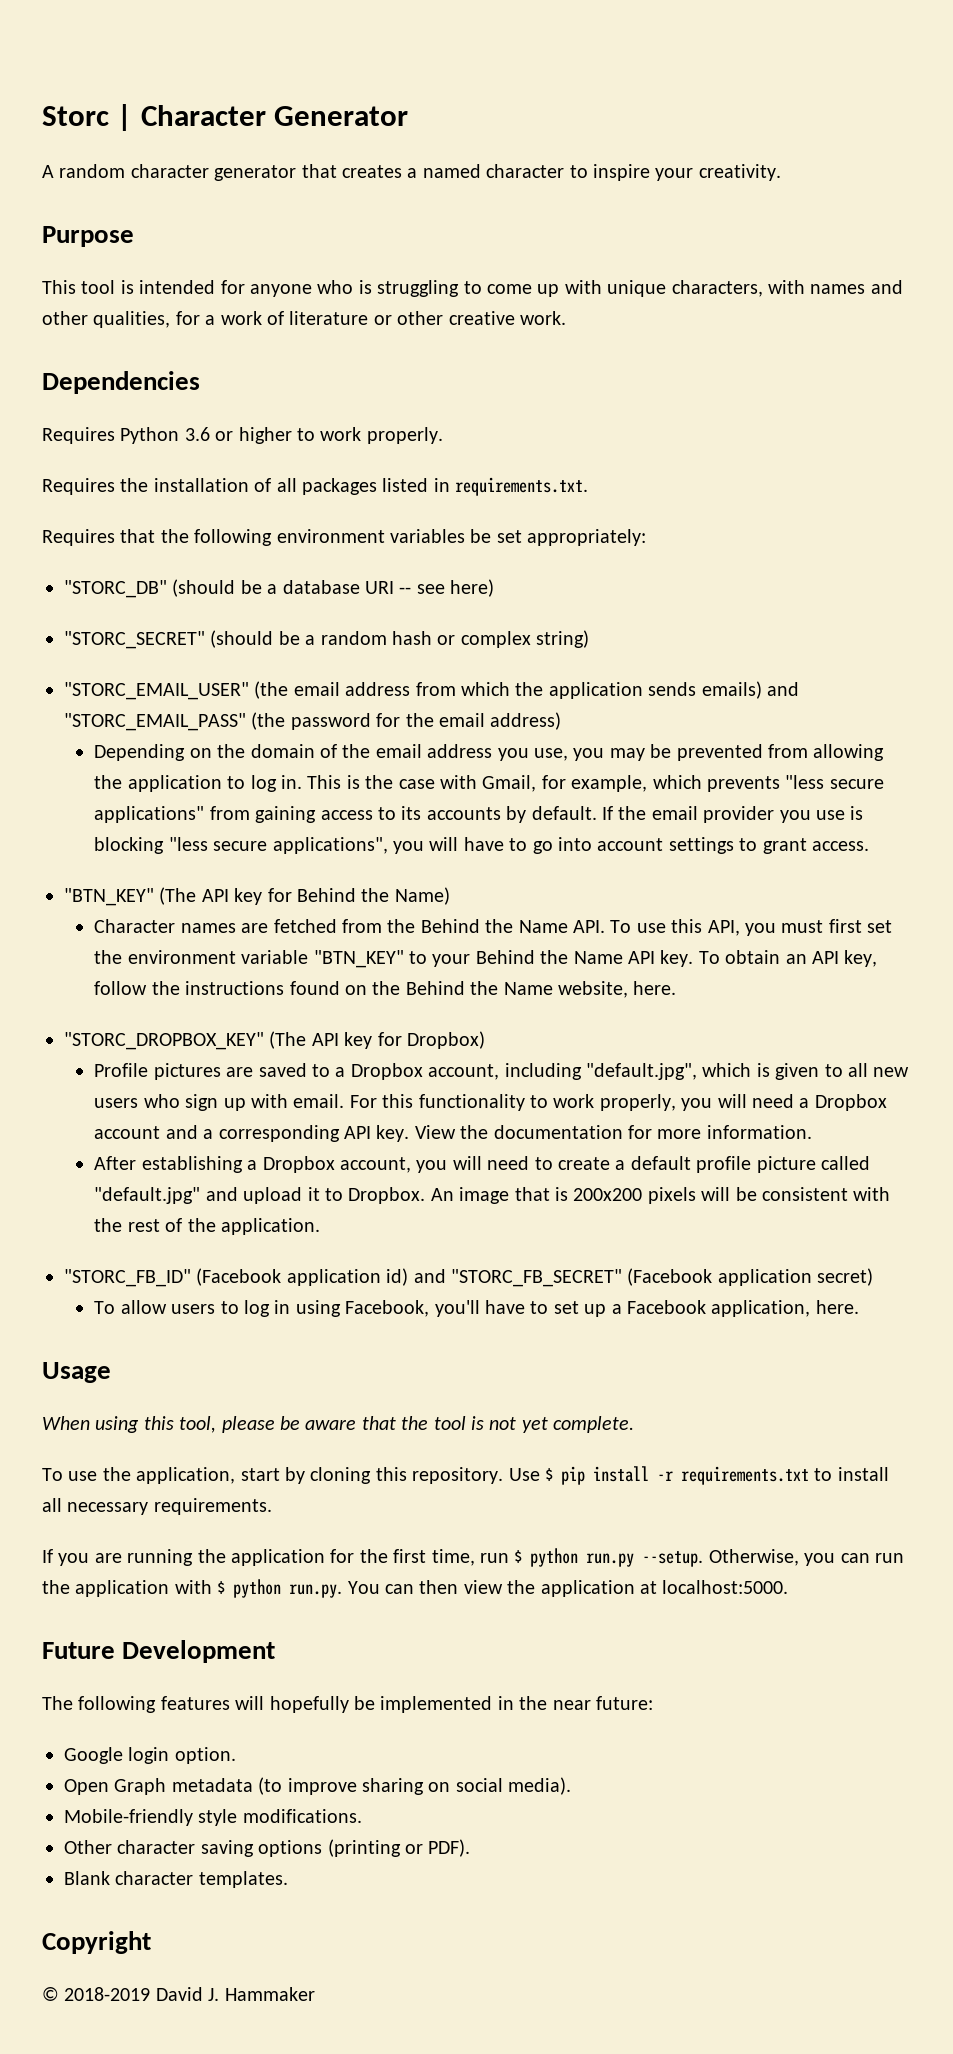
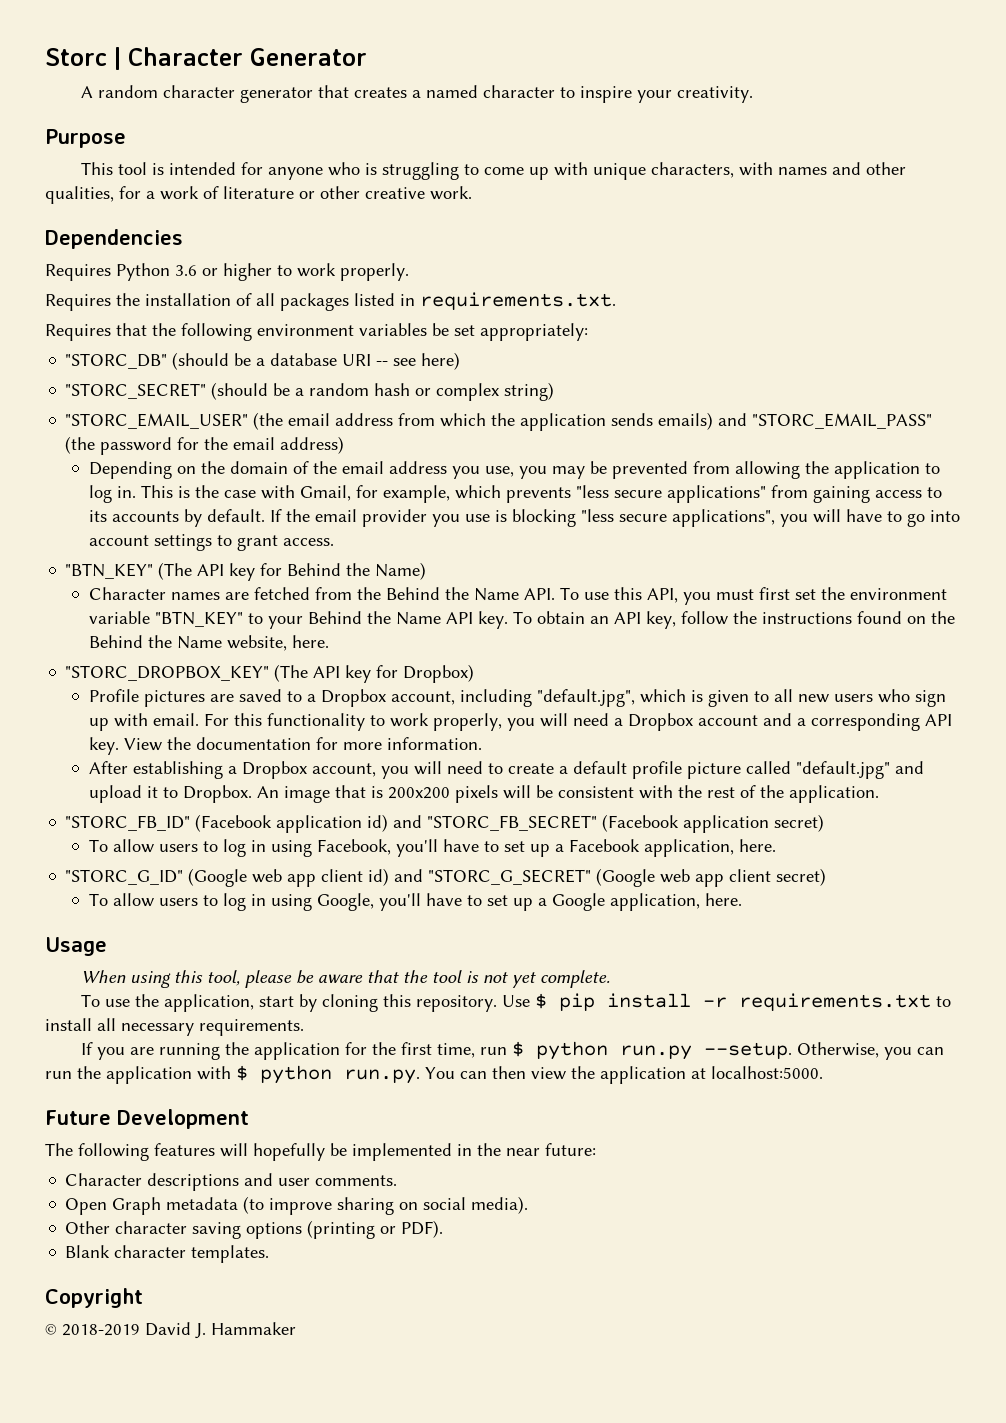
(859, 1307) none -> [65,868,827,887] [88,893,742,911] // "STORC_G_ID" (Google web app client id) and "STORC_G_SECRET" (Google web app client secret) // To allow users to log in using Google, you'll have to set up a Google application, here.
[64,1747,236,1764] Google login option. -> [65,1173,398,1191] Character descriptions and user comments.
[64,1809,362,1826] // Mobile-friendly style modifications. -> (529, 1205) none

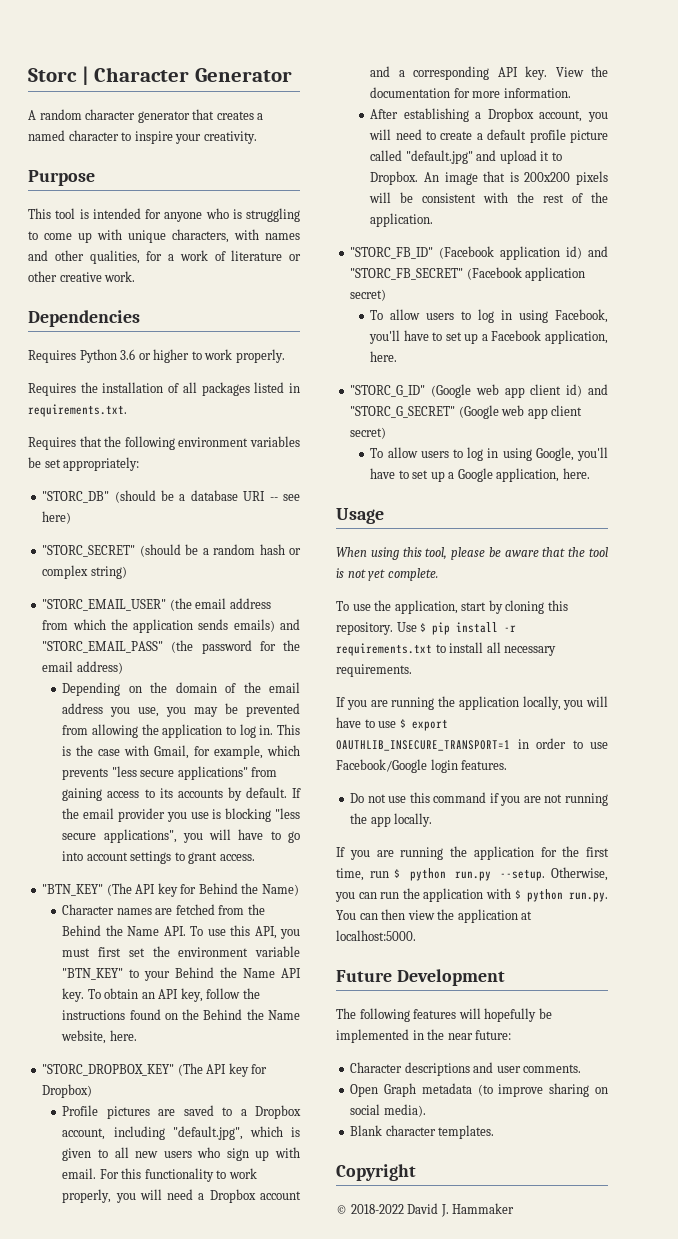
(304, 1027) none -> [336,696,608,710] [336,717,448,731] [336,738,608,751] [336,759,508,773] [350,792,608,806] [350,813,433,827] // If you are running the application locally, you will have to use $ export OAUTHLIB_INSECURE_TRANSPORT=1 in order to use Facebook/Google login features. // Do not use this command if you are not running the app locally.
[65,1220,444,1239] // Other character saving options (printing or PDF). -> (426, 1110) none
[62,1324,140,1336] 2018-2019 -> [350,1204,404,1214] 2018-2022

